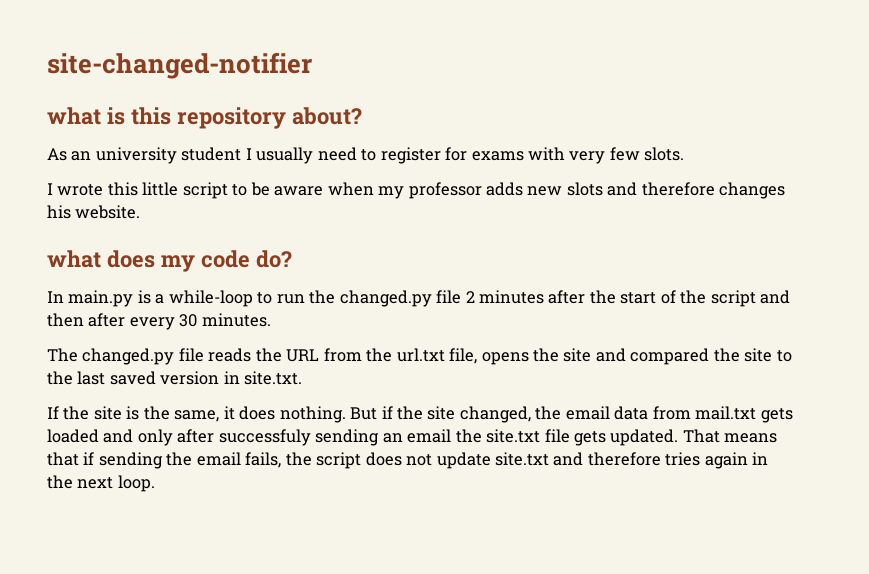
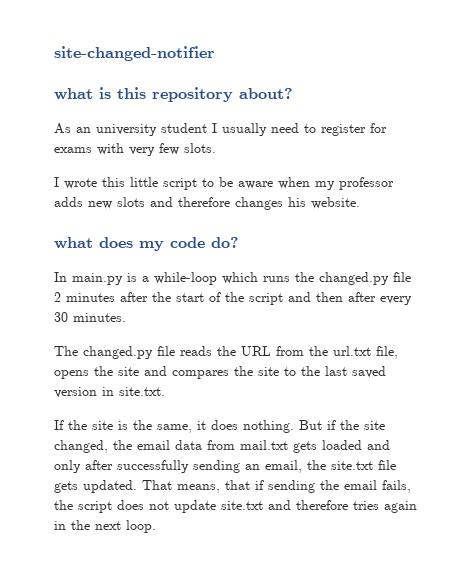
[257,292,305,304] to run -> [222,272,290,284] which runs
[630,348,710,365] compared -> [172,370,229,379] compares
[218,429,311,446] successfuly -> [117,460,189,473] successfully
[407,429,452,443] email -> [265,460,302,473] email,
[724,433,778,443] means -> [177,484,220,493] means,

